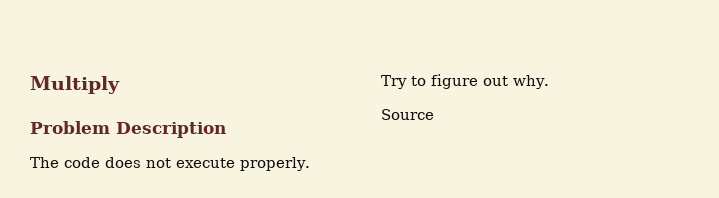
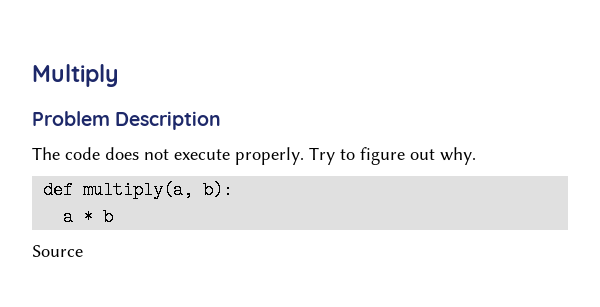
(549, 82) none -> [43,181,234,199] [63,208,114,226] // def multiply(a, b): // a * b

